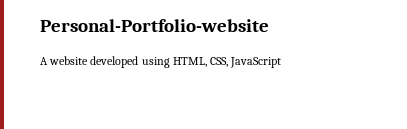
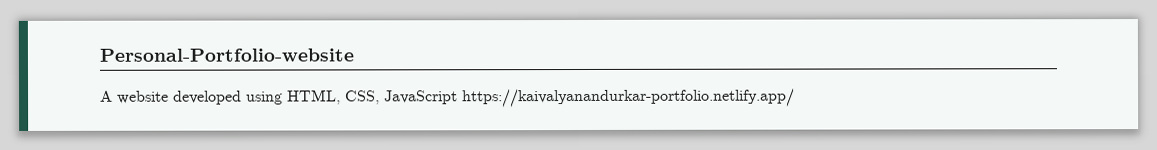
(282, 62) none -> [462,88,795,108] https://kaivalyanandurkar-portfolio.netlify.app/

